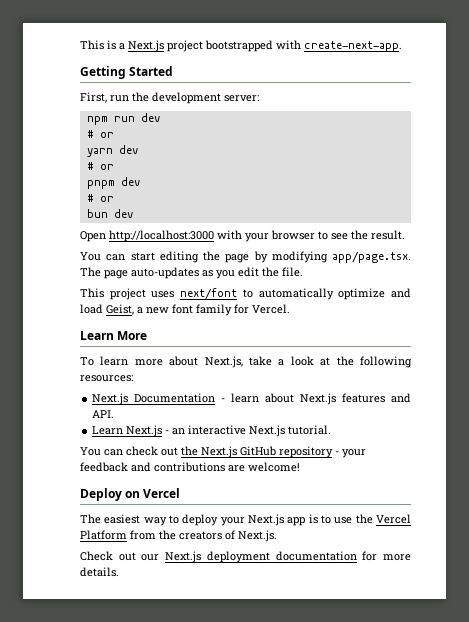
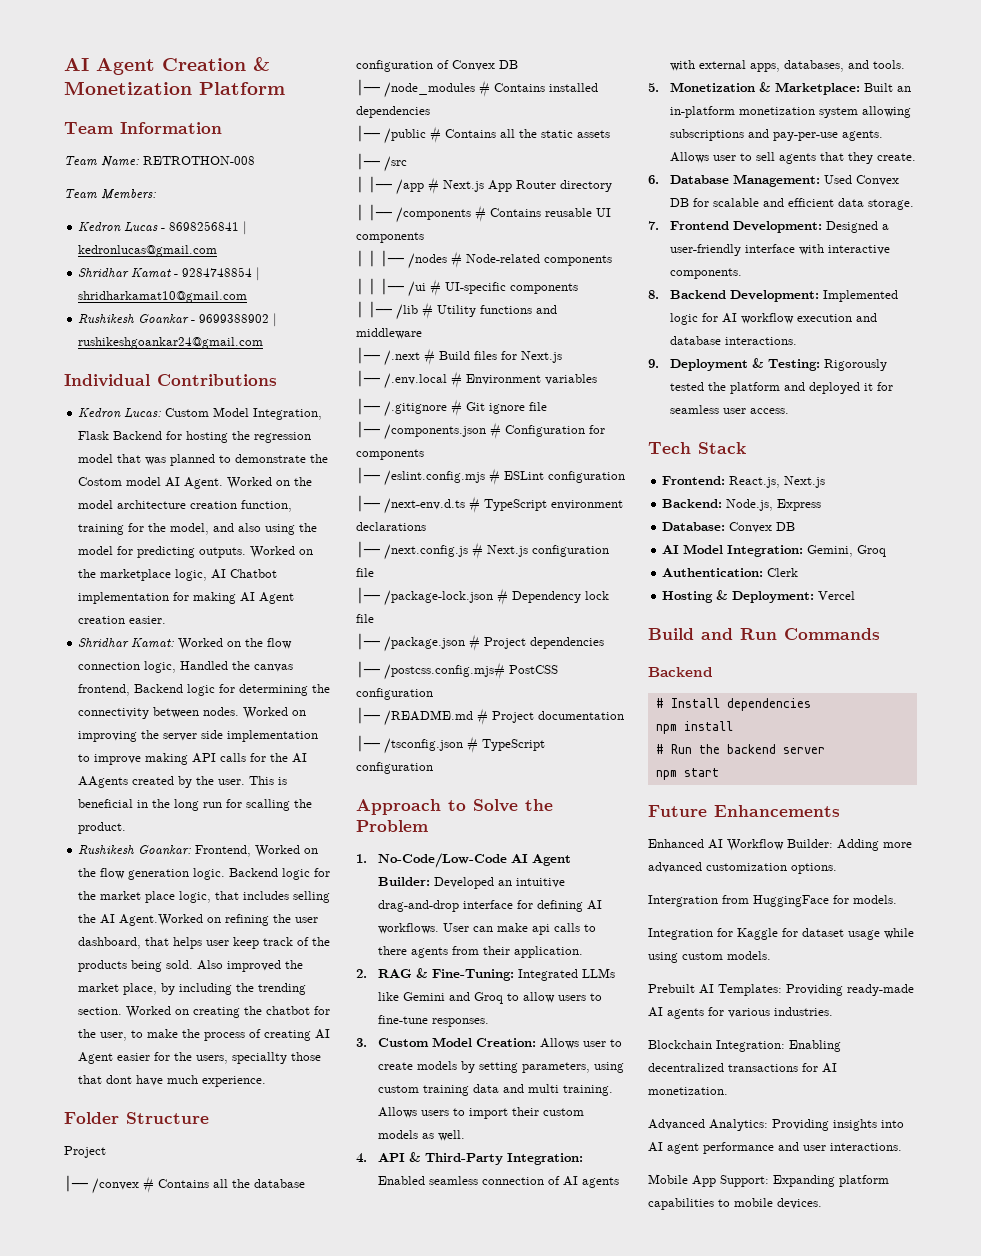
[80,40,402,52] [80,66,174,79] [80,92,259,104] [86,113,160,125] [86,130,114,138] [86,145,138,157] [86,162,114,170] [86,177,140,189] [86,194,114,202] [86,209,133,218] [80,230,405,242] [80,251,411,263] [80,267,303,279] [80,288,411,300] [80,304,290,316] [80,331,148,340] [80,356,412,368] [80,375,133,382] [92,393,411,405] [92,410,115,418] [92,425,332,437] [80,446,366,458] [80,462,300,472] [80,488,181,501] [80,514,411,526] [80,530,277,542] [80,551,411,563] [80,567,119,577] This is a Next.js project bootstrapped with create-next-app. // Getting Started // First, run the development server: // npm run dev // # or // yarn dev // # or // pnpm dev // # or // bun dev // Open http://localhost:3000 with your browser to see the result. // You can start editing the page by modifying app/page.tsx. The page auto-updates as you edit the file. // This project uses next/font to automatically optimize and load Geist, a new font family for Vercel. // Learn More // To learn more about Next.js, take a look at the following resources: // Next.js Documentation - learn about Next.js features and API. // Learn Next.js - an interactive Next.js tutorial. // You can check out the Next.js GitHub repository - your feedback and contributions are welcome! // Deploy on Vercel // The easiest way to deploy your Next.js app is to use the Vercel Platform from the creators of Next.js. // Check out our Next.js deployment documentation for more details. -> [64,57,270,75] [64,81,285,95] [64,122,222,134] [64,156,255,168] [64,189,156,200] [78,221,248,235] [78,245,218,257] [78,267,261,281] [78,291,248,303] [78,313,278,327] [78,337,264,349] [64,374,277,387] [78,407,323,420] [78,431,312,443] [78,454,329,466] [78,477,313,489] [78,500,293,512] [78,523,318,535] [78,546,314,558] [78,569,278,581] [78,592,295,604] [78,616,167,624] [78,638,293,650] [78,661,294,673] [78,684,331,696] [78,707,307,719] [78,730,319,742] [78,753,308,765] [78,776,288,788] [78,799,313,811] [78,822,127,834] [78,845,319,857] [78,868,331,880] [78,891,331,903] [78,914,319,926] [78,937,331,949] [78,960,304,972] [78,983,307,995] [78,1006,331,1018] [78,1029,331,1041] [78,1052,322,1064] [78,1075,267,1087] [64,1112,209,1124] [64,1146,106,1158] [64,1175,305,1194] [356,60,518,72] [356,79,598,98] [356,106,430,118] [356,125,610,144] [356,153,407,172] [356,176,612,195] [356,204,611,223] [356,232,424,243] [356,250,612,269] [356,278,578,297] [356,301,557,320] [356,328,422,339] [356,347,562,366] [356,370,597,389] [356,398,547,417] [356,421,605,440] [356,449,424,460] [356,467,625,486] [356,495,623,514] [356,522,426,531] [356,541,609,560] [356,568,374,577] [356,587,609,606] [356,614,374,623] [356,633,604,652] [356,661,558,680] [356,688,433,700] [356,707,624,726] [356,735,545,754] [356,762,433,774] [356,799,553,815] [356,820,428,832] [356,853,572,868] [378,877,566,889] [378,900,603,912] [378,923,597,935] [378,946,584,958] [356,968,616,981] [378,992,603,1004] [378,1015,490,1027] [356,1037,623,1049] [378,1061,625,1073] [378,1084,614,1096] [378,1107,585,1119] [378,1130,466,1141] [356,1152,584,1165] [378,1176,620,1188] [670,60,906,72] [648,82,912,95] [670,106,912,118] [670,129,884,141] [670,152,917,164] [648,174,900,187] [670,198,915,210] [648,221,890,233] [670,244,891,256] [670,268,743,279] [648,290,899,302] [670,313,878,325] [670,336,798,345] [648,358,888,371] [670,382,894,394] [670,405,790,414] [648,442,746,454] [662,476,826,488] [662,499,822,511] [662,522,796,533] [662,544,887,557] [662,568,799,577] [662,590,856,603] [648,628,880,640] [648,667,713,677] [655,698,811,711] [655,721,733,734] [655,744,825,754] [655,768,719,780] [648,805,840,817] [648,839,912,851] [648,862,837,874] [648,895,897,907] [648,928,914,940] [648,951,771,963] [648,984,914,996] [648,1007,833,1019] [648,1040,841,1052] [648,1063,837,1073] [648,1087,728,1095] [648,1119,904,1131] [648,1142,902,1154] [648,1174,889,1187] [648,1198,822,1210] AI Agent Creation & Monetization Platform // Team Information // Team Name: RETROTHON-008 // Team Members: // Kedron Lucas - 8698256841 | kedronlucas@gmail.com // Shridhar Kamat - 9284748854 | shridharkamat10@gmail.com // Rushikesh Goankar - 9699388902 | rushikeshgoankar24@gmail.com // Individual Contributions // Kedron Lucas: Custom Model Integration, Flask Backend for hosting the regression model that was planned to demonstrate the Costom model AI Agent. Worked on the model architecture creation function, training for the model, and also using the model for predicting outputs. Worked on the marketplace logic, AI Chatbot implementation for making AI Agent creation easier. // Shridhar Kamat: Worked on the flow connection logic, Handled the canvas frontend, Backend logic for determining the connectivity between nodes. Worked on improving the server side implementation to improve making API calls for the AI AAgents created by the user. This is beneficial in the long run for scalling the product. // Rushikesh Goankar: Frontend, Worked on the flow generation logic. Backend logic for the market place logic, that includes selling the AI Agent.Worked on refining the user dashboard, that helps user keep track of the products being sold. Also improved the market place, by including the trending section. Worked on creating the chatbot for the user, to make the process of creating AI Agent easier for the users, speciallty those that dont have much experience. // Folder Structure // Project // │── /convex # Contains all the database configuration of Convex DB // │── /node_modules # Contains installed dependencies // │── /public # Contains all the static assets // │── /src // │ │── /app # Next.js App Router directory // │ │── /components # Contains reusable UI components // │ │ │── /nodes # Node-related components // │ │ │── /ui # UI-specific components // │ │── /lib # Utility functions and middleware // │── /.next # Build files for Next.js // │── /.env.local # Environment variables // │── /.gitignore # Git ignore file // │── /components.json # Configuration for components // │── /eslint.config.mjs # ESLint configuration // │── /next-env.d.ts # TypeScript environment declarations // │── /next.config.js # Next.js configuration file // │── /package-lock.json # Dependency lock file // │── /package.json # Project dependencies // │── /postcss.config.mjs# PostCSS configuration // │── /README.md # Project documentation // │── /tsconfig.json # TypeScript configuration // Approach to Solve the Problem // 1. No-Code/Low-Code AI Agent Builder: Developed an intuitive drag-and-drop interface for defining AI workflows. User can make api calls to there agents from their application. // 2. RAG & Fine-Tuning: Integrated LLMs like Gemini and Groq to allow users to fine-tune responses. // 3. Custom Model Creation: Allows user to create models by setting parameters, using custom training data and multi training. Allows users to import their custom models as well. // 4. API & Third-Party Integration: Enabled seamless connection of AI agents with external apps, databases, and tools. // 5. Monetization & Marketplace: Built an in-platform monetization system allowing subscriptions and pay-per-use agents. Allows user to sell agents that they create. // 6. Database Management: Used Convex DB for scalable and efficient data storage. // 7. Frontend Development: Designed a user-friendly interface with interactive components. // 8. Backend Development: Implemented logic for AI workflow execution and database interactions. // 9. Deployment & Testing: Rigorously tested the platform and deployed it for seamless user access. // Tech Stack // Frontend: React.js, Next.js // Backend: Node.js, Express // Database: Convex DB // AI Model Integration: Gemini, Groq // Authentication: Clerk // Hosting & Deployment: Vercel // Build and Run Commands // Backend // # Install dependencies // npm install // # Run the backend server // npm start // Future Enhancements // Enhanced AI Workflow Builder: Adding more advanced customization options. // Intergration from HuggingFace for models. // Integration for Kaggle for dataset usage while using custom models. // Prebuilt AI Templates: Providing ready-made AI agents for various industries. // Blockchain Integration: Enabling decentralized transactions for AI monetization. // Advanced Analytics: Providing insights into AI agent performance and user interactions. // Mobile App Support: Expanding platform capabilities to mobile devices.

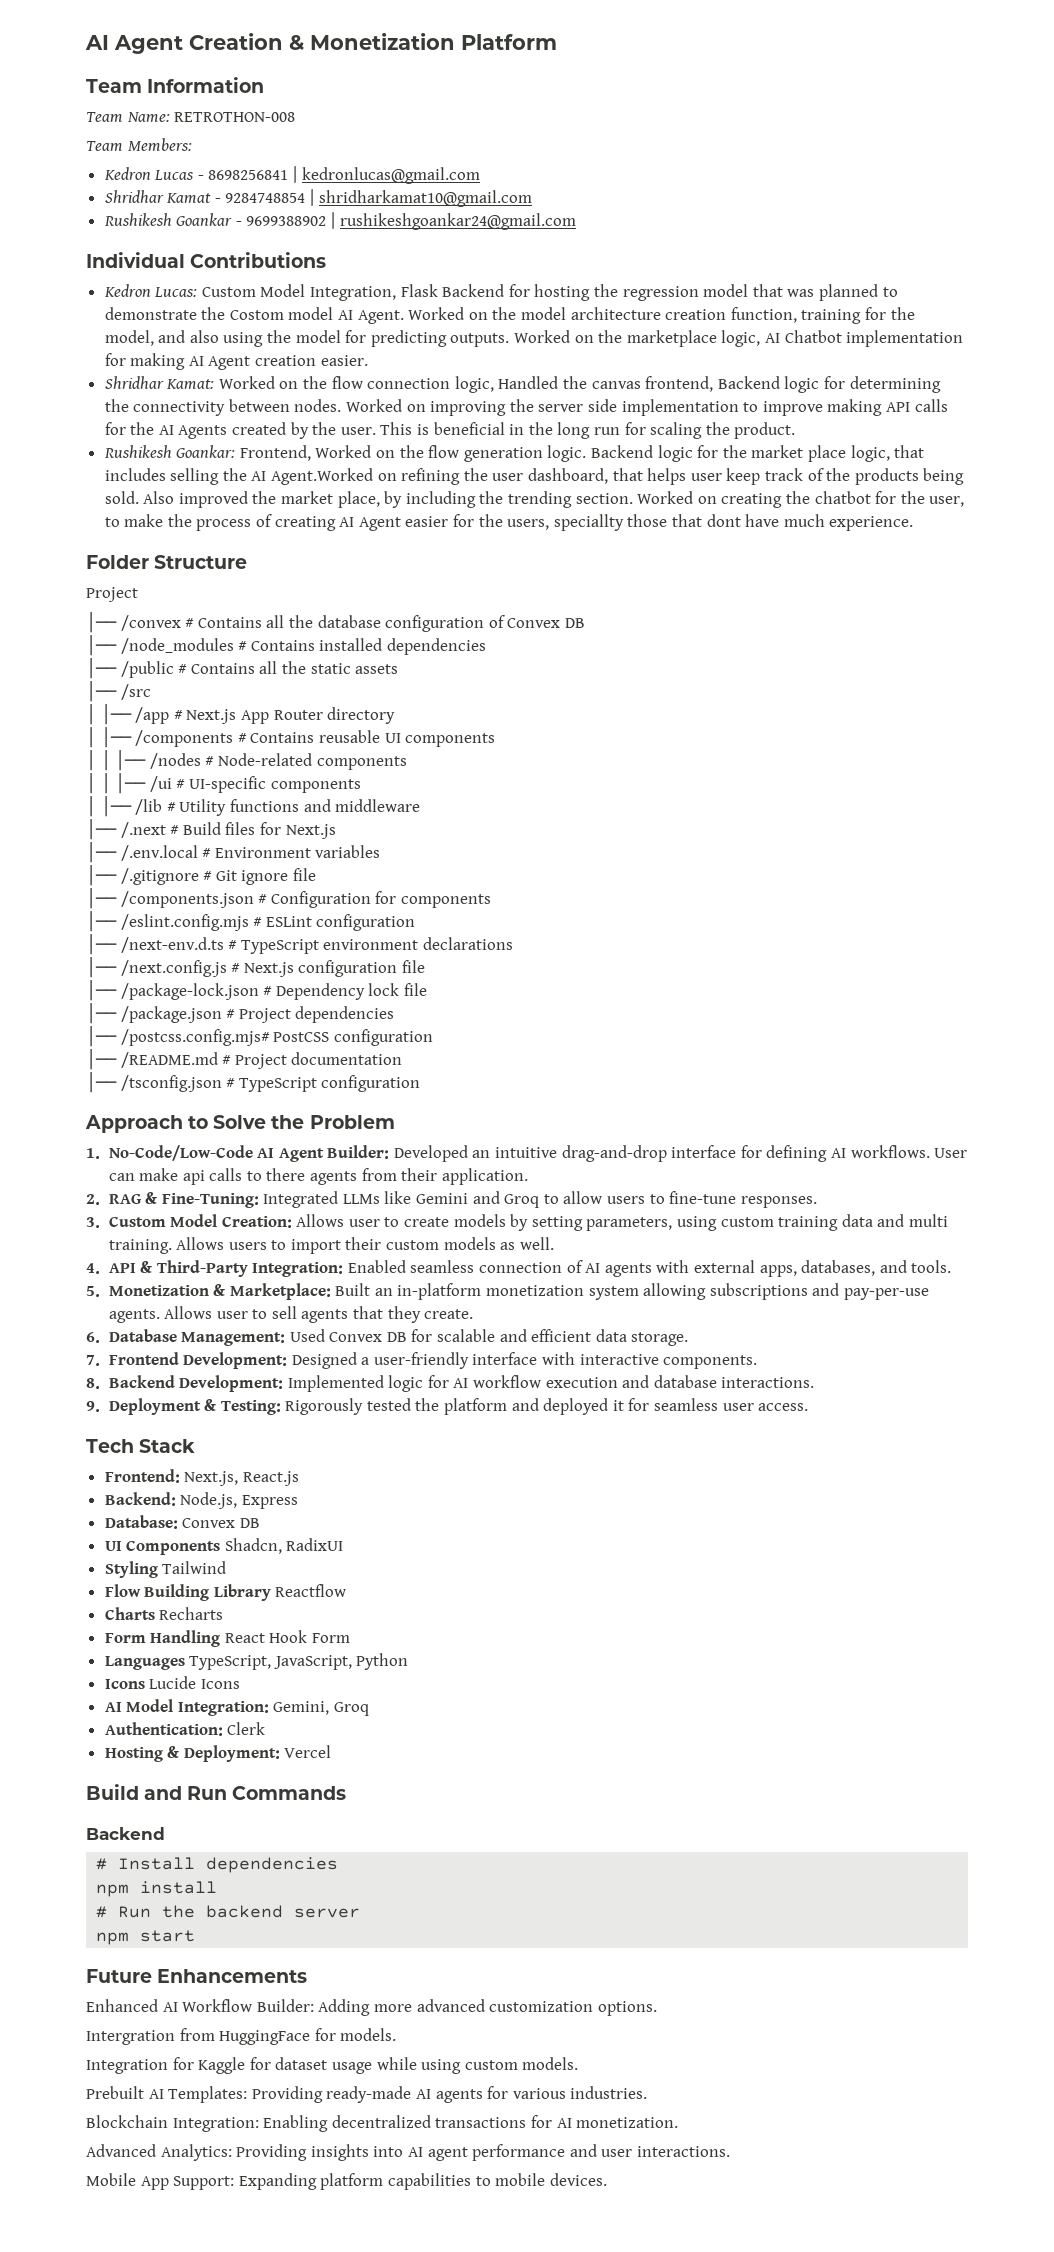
[78,776,129,788] AAgents -> [178,425,228,439] Agents
[246,799,291,811] scalling -> [650,422,703,439] scaling
[729,476,826,488] React.js, Next.js -> [184,1471,299,1486] Next.js, React.js
(796, 526) none -> [104,1538,344,1555] [104,1561,227,1578] [104,1584,347,1601] [104,1607,224,1620] [104,1630,351,1647] [104,1653,409,1670] [104,1676,240,1689] // UI Components Shadcn, RadixUI // Styling Tailwind // Flow Building Library Reactflow // Charts Recharts // Form Handling React Hook Form // Languages TypeScript, JavaScript, Python // Icons Lucide Icons

